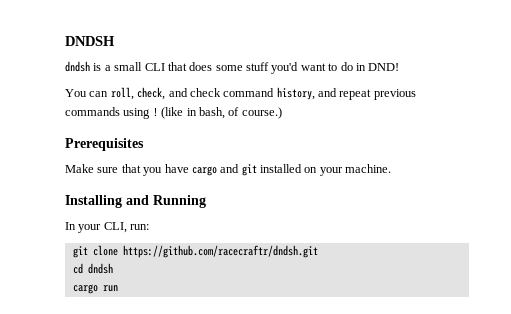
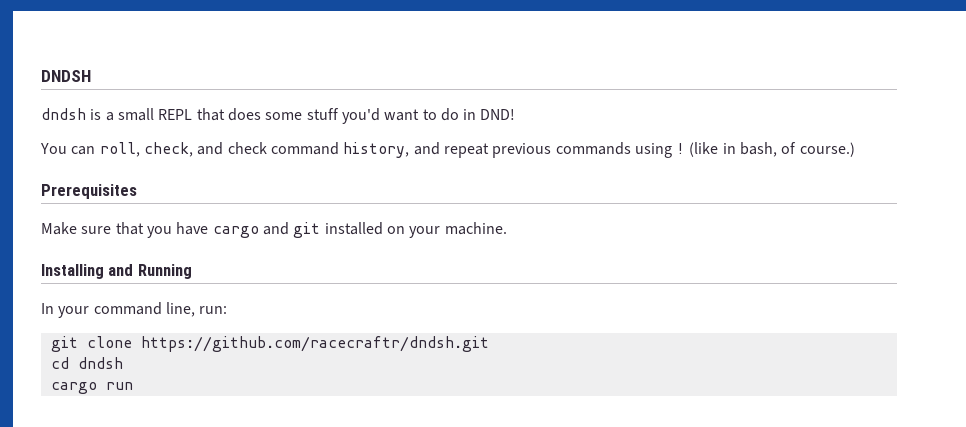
[144,63,165,71] CLI -> [158,109,193,120] REPL
[103,222,127,233] CLI, -> [93,302,195,317] command line,

